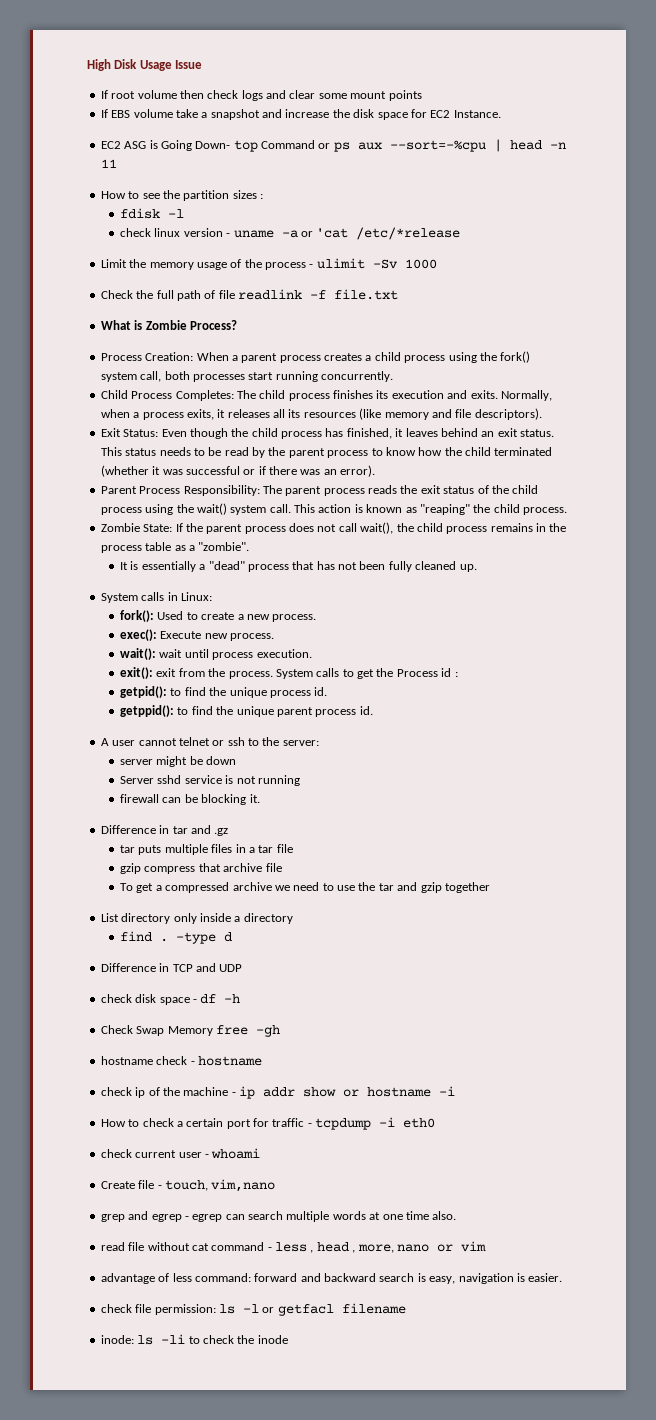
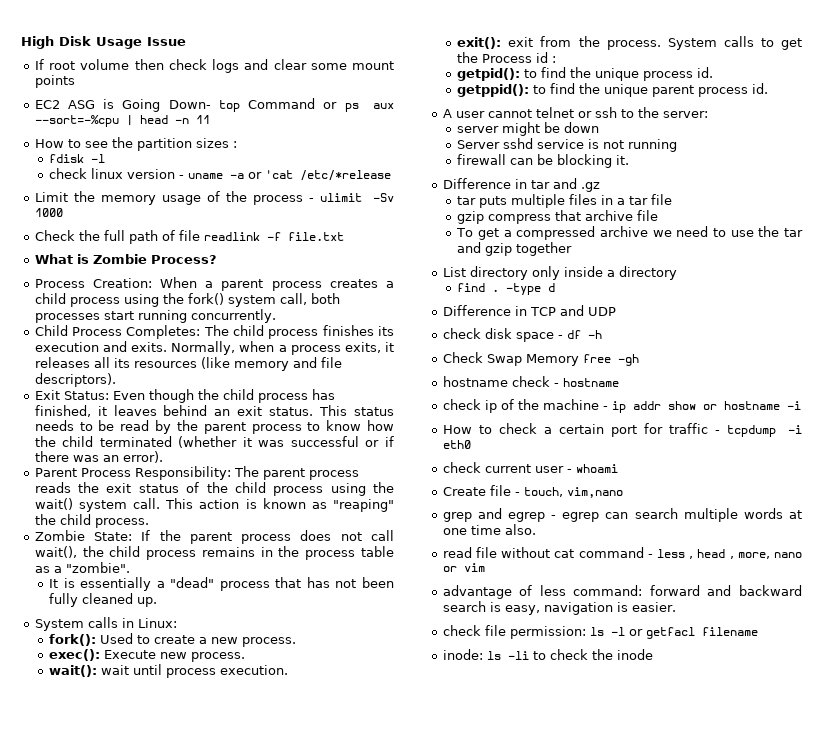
[100,109,501,120] // If EBS volume take a snapshot and increase the disk space for EC2 Instance. -> (75, 81) none

